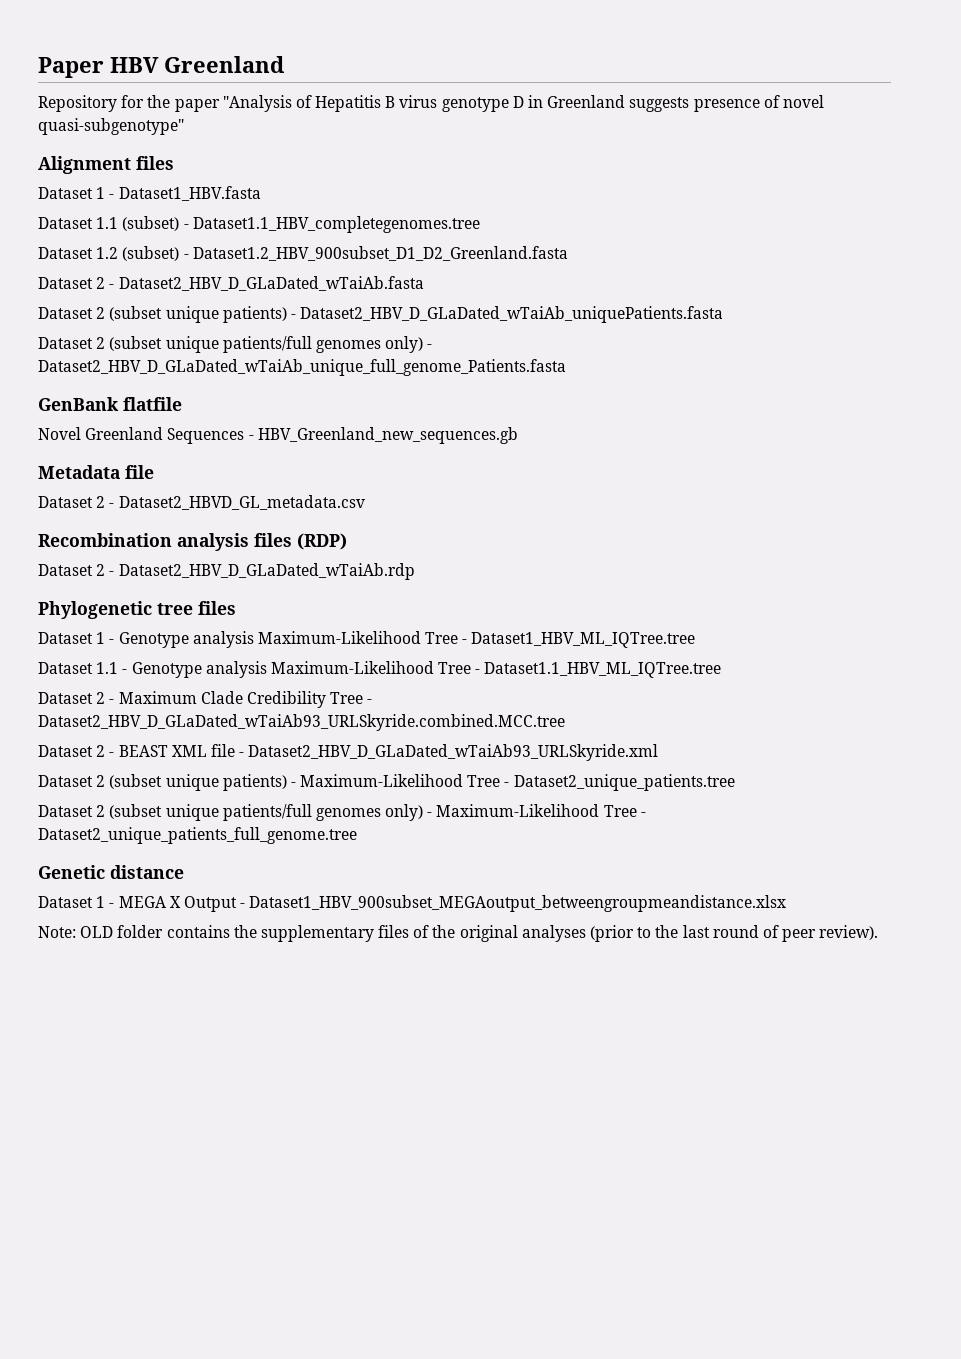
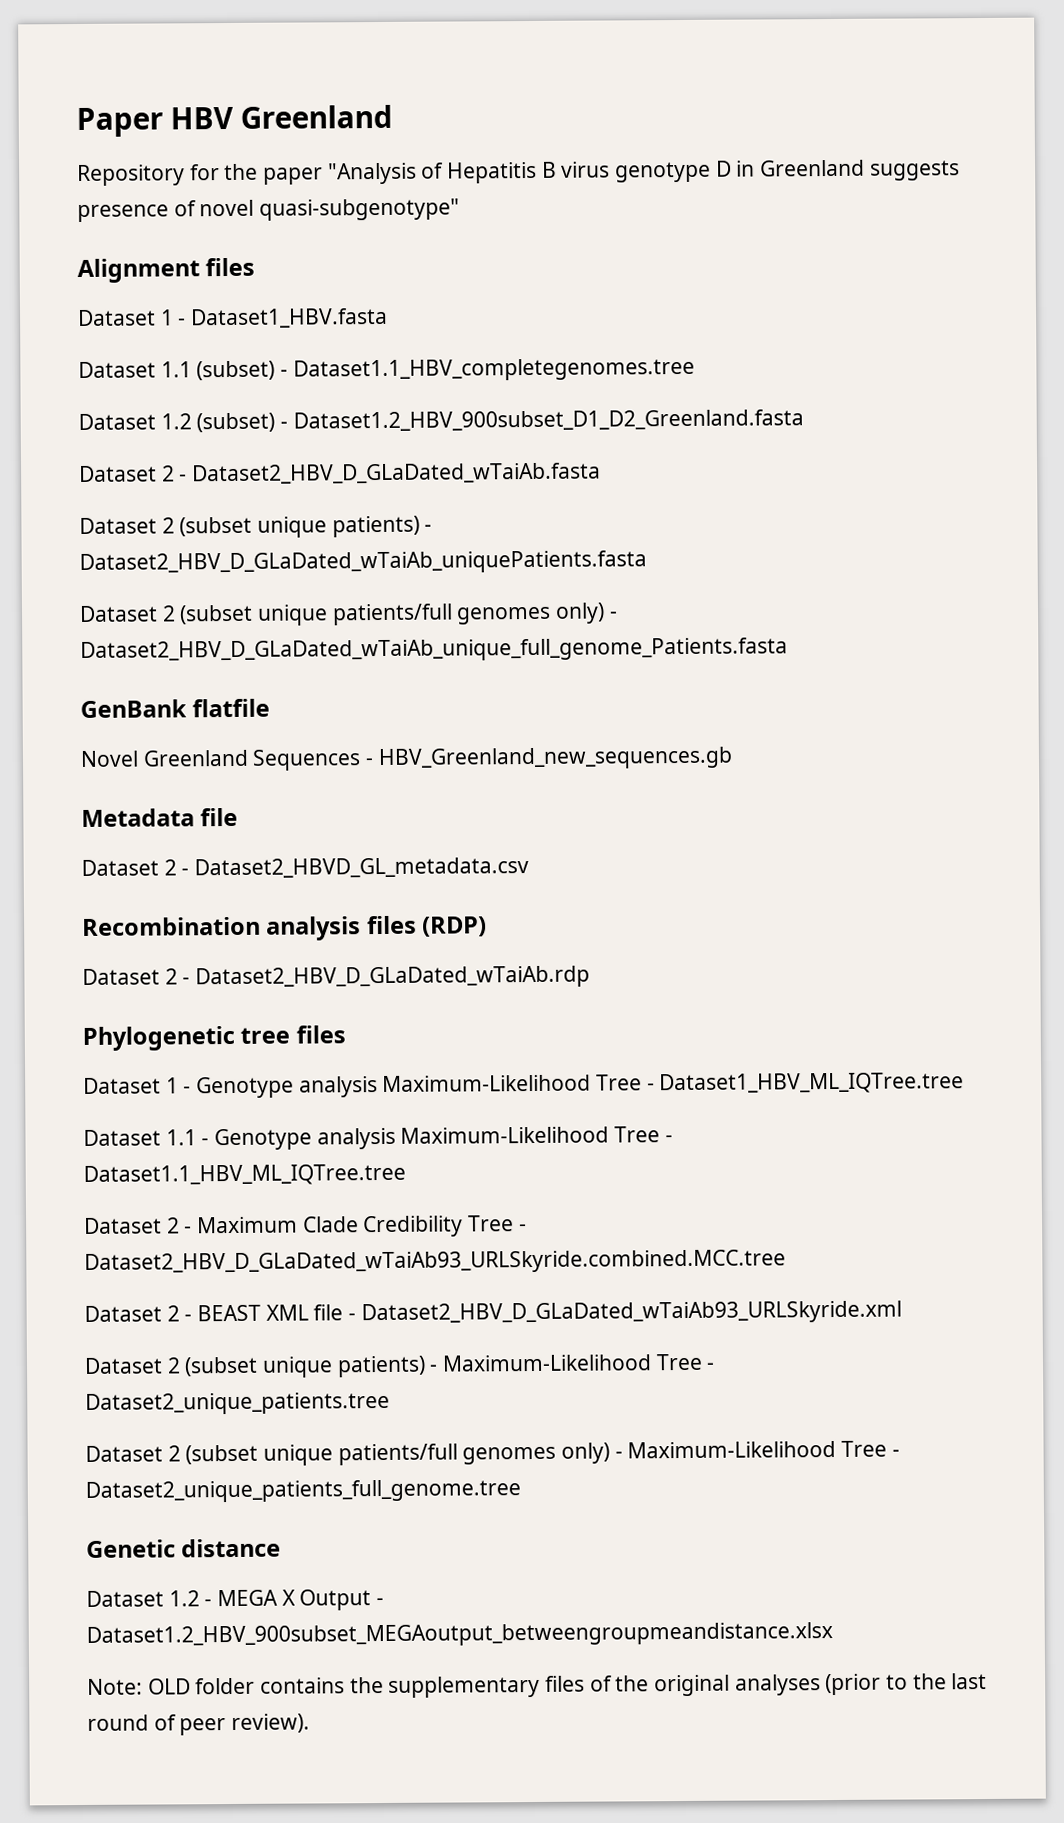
[96,896,106,908] 1 -> [168,1590,200,1607] 1.2
[249,895,787,912] Dataset1_HBV_900subset_MEGAoutput_betweengroupmeandistance.xlsx -> [86,1622,833,1648] Dataset1.2_HBV_900subset_MEGAoutput_betweengroupmeandistance.xlsx

